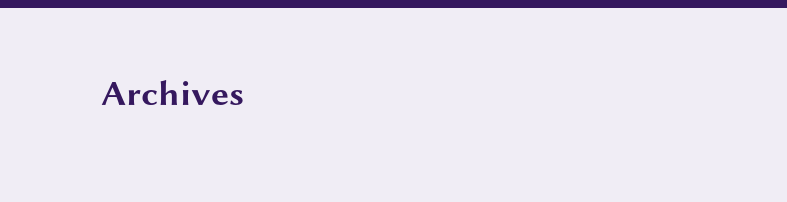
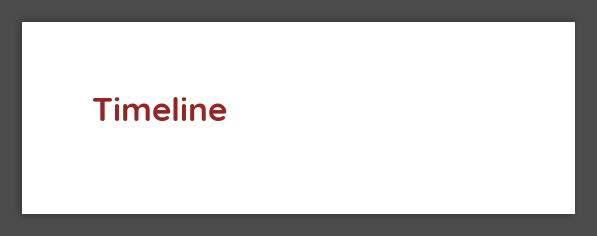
[101,80,244,105] Archives -> [92,97,227,121] Timeline

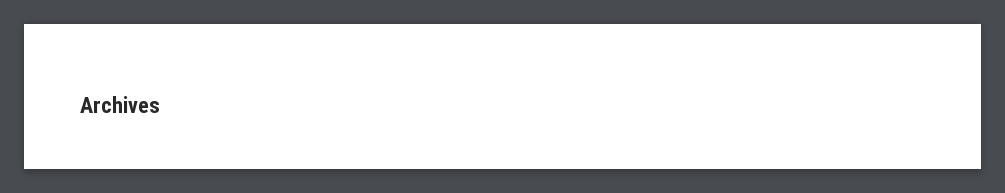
[92,97,227,121] Timeline -> [80,96,160,113] Archives

